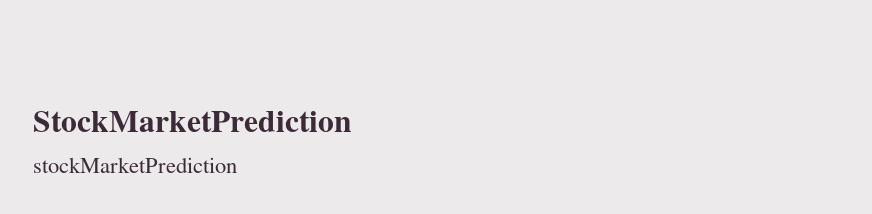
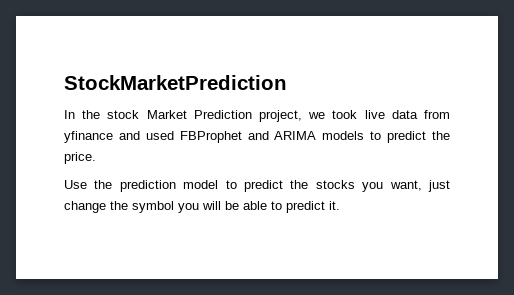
[33,157,237,173] stockMarketPrediction -> [64,110,450,122] [64,131,451,143] [64,152,96,164] [64,180,450,192] [64,201,340,213] In the stock Market Prediction project, we took live data from yfinance and used FBProphet and ARIMA models to predict the price. // Use the prediction model to predict the stocks you want, just change the symbol you will be able to predict it.

